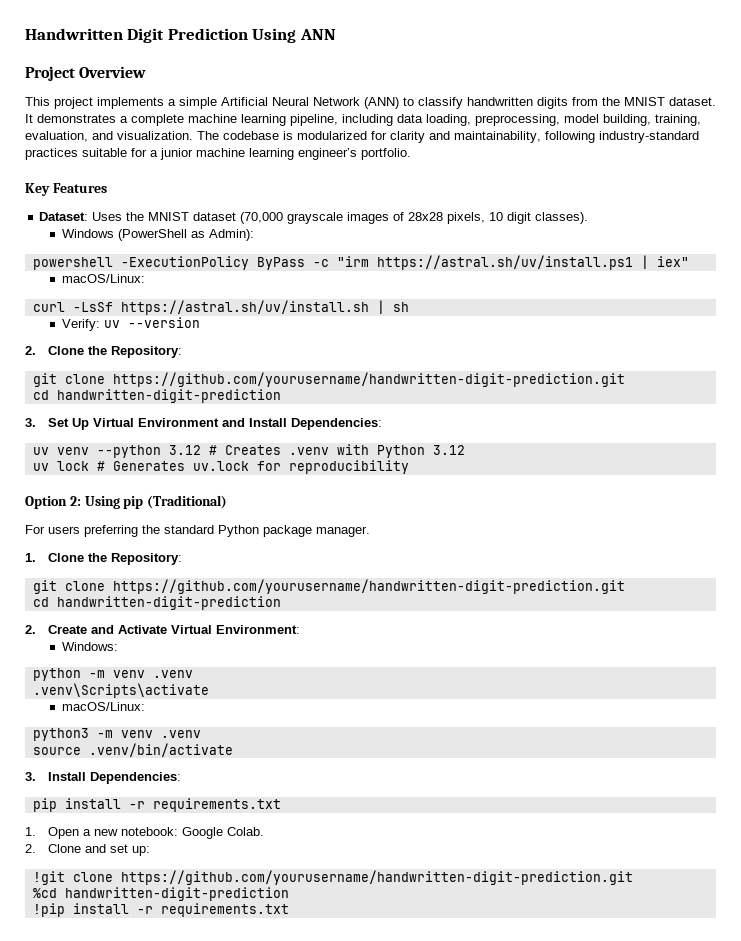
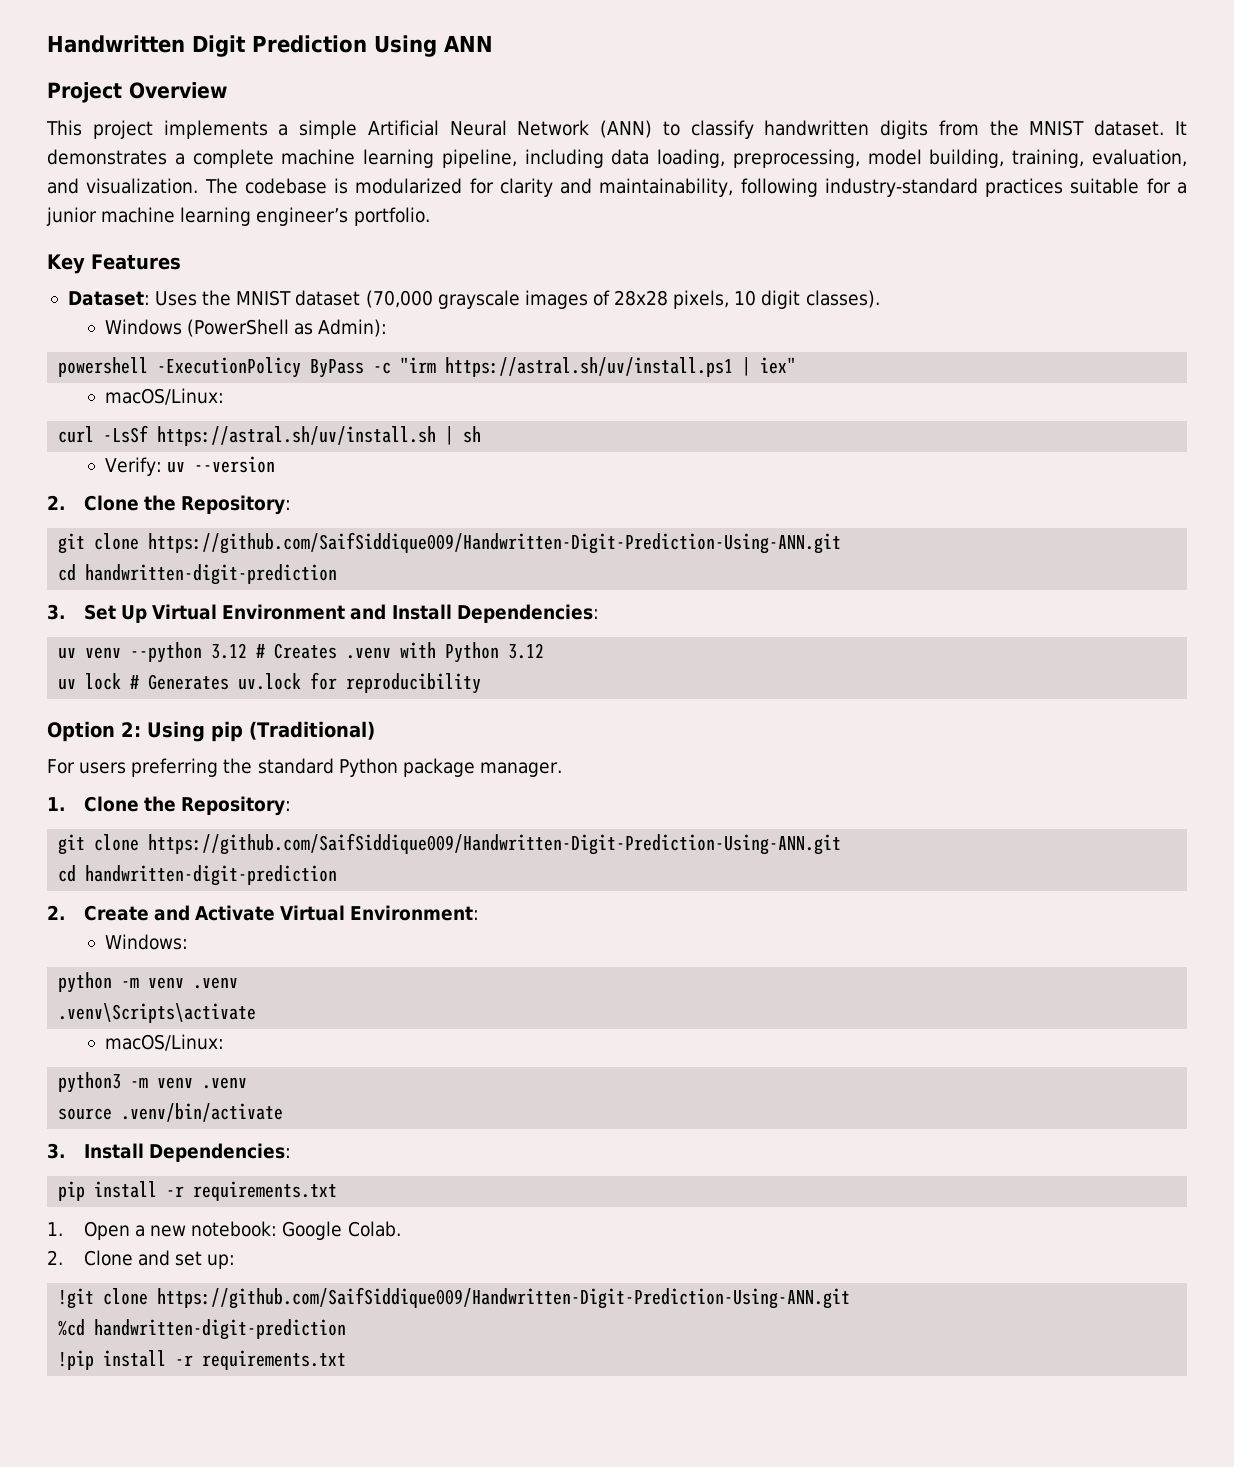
[112,372,625,387] https://github.com/yourusername/handwritten-digit-prediction.git -> [148,532,842,554] https://github.com/SaifSiddique009/Handwritten-Digit-Prediction-Using-ANN.git
[112,579,625,594] https://github.com/yourusername/handwritten-digit-prediction.git -> [148,833,842,855] https://github.com/SaifSiddique009/Handwritten-Digit-Prediction-Using-ANN.git
[120,870,633,885] https://github.com/yourusername/handwritten-digit-prediction.git -> [157,1287,851,1309] https://github.com/SaifSiddique009/Handwritten-Digit-Prediction-Using-ANN.git

